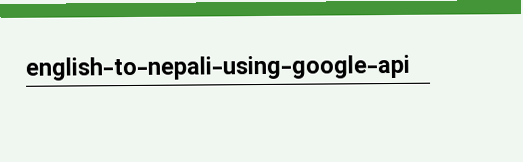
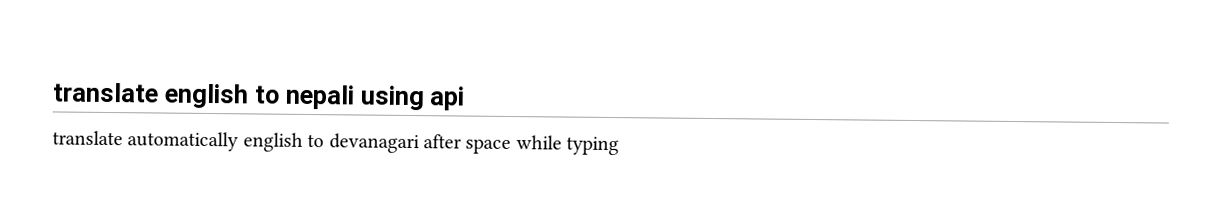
[25,54,410,81] english-to-nepali-using-google-api -> [52,82,466,111] [52,130,620,156] translate english to nepali using api // translate automatically english to devanagari after space while typing

